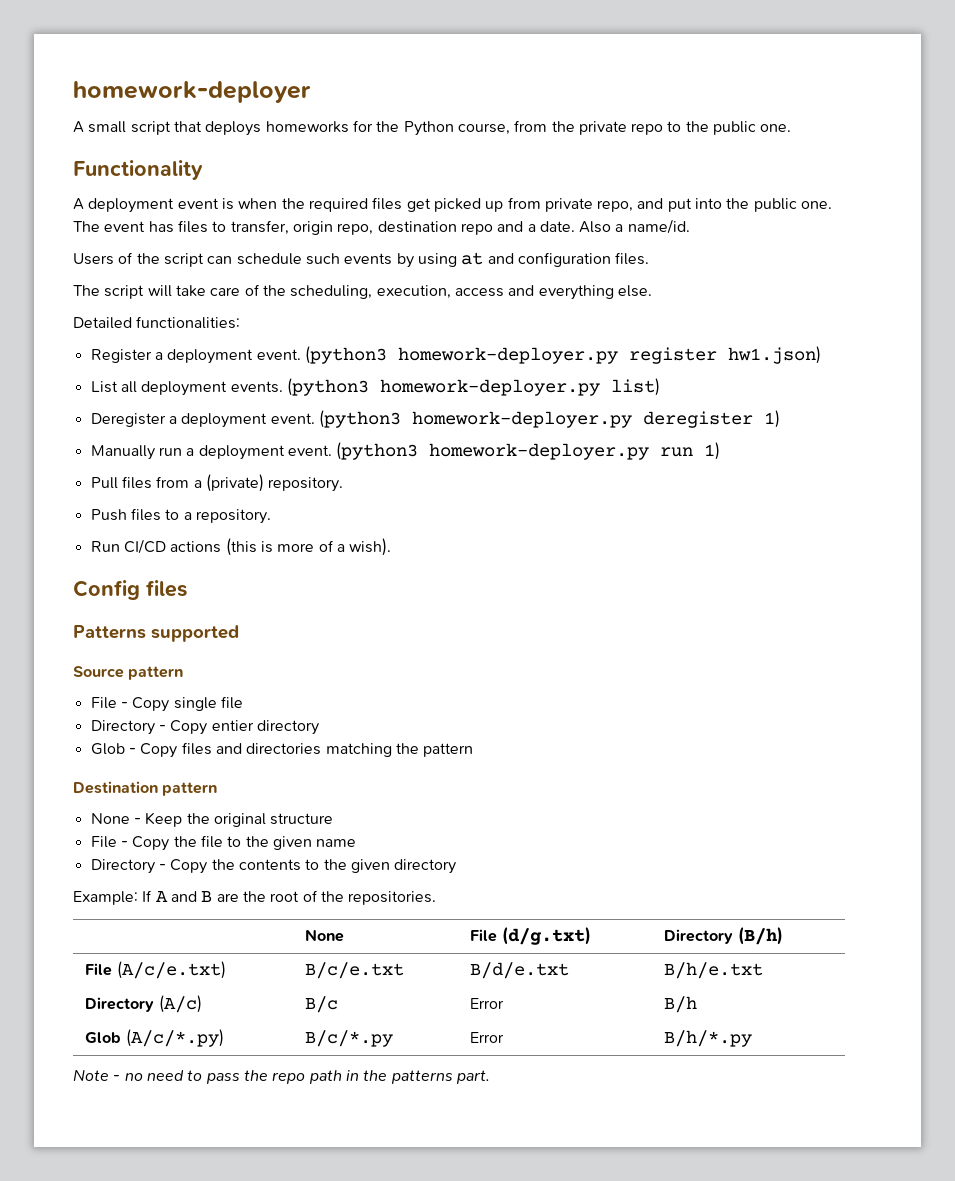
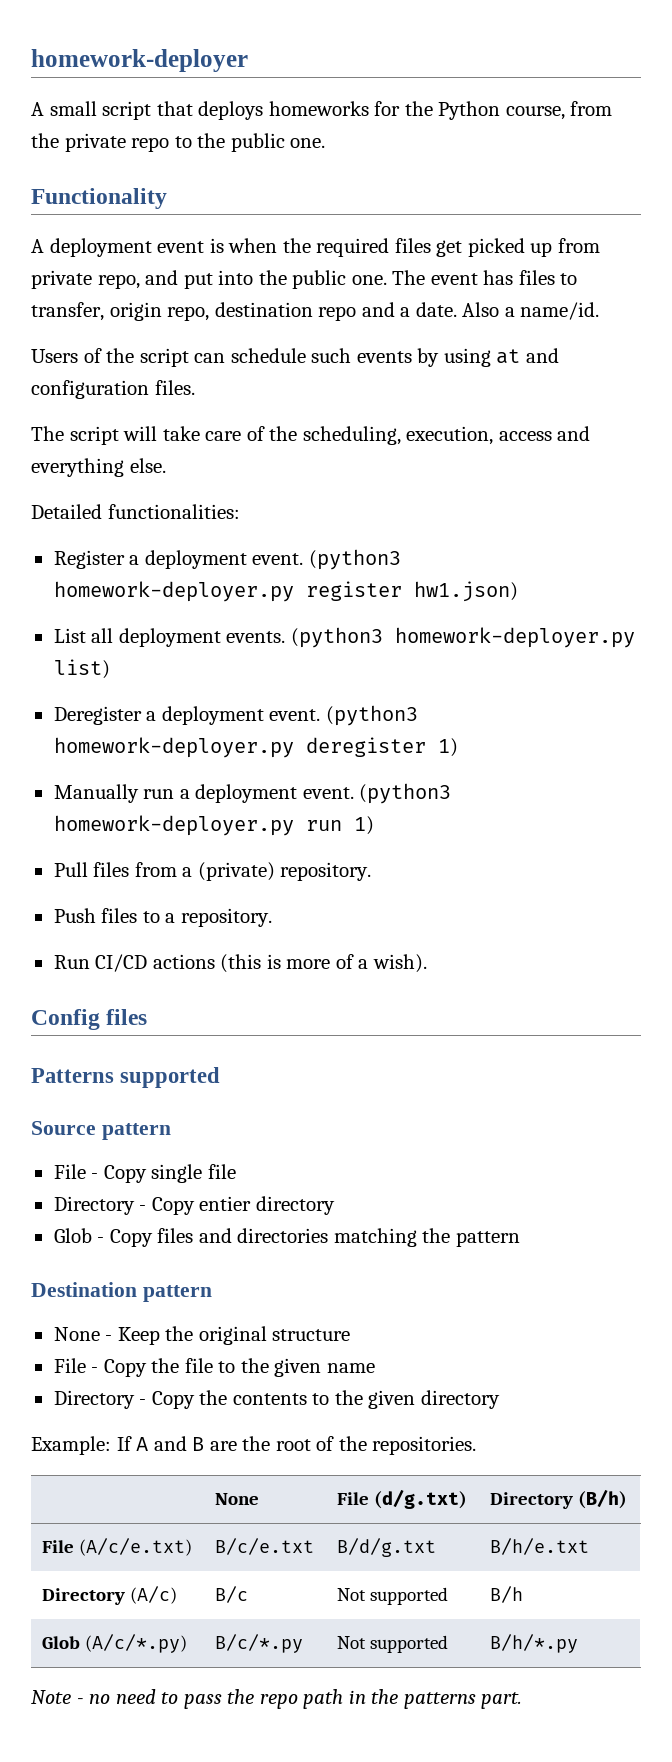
[470,962,570,979] B/d/e.txt -> [336,1538,436,1557] B/d/g.txt
[470,998,505,1009] Error -> [336,1587,448,1605] Not supported
[470,1032,505,1043] Error -> [336,1635,448,1653] Not supported

